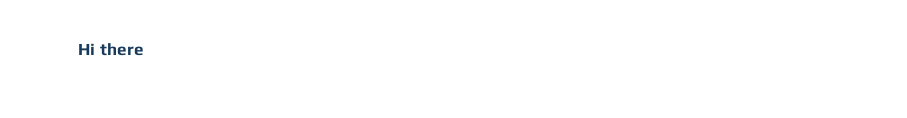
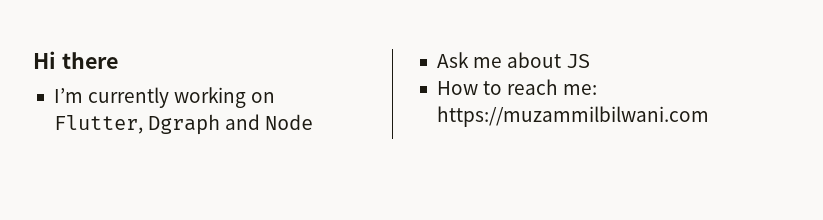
(144, 49) none -> [53,87,276,108] [53,114,314,135] [436,52,591,68] [436,79,598,95] [436,106,709,127] // I’m currently working on Flutter, Dgraph and Node // Ask me about JS // How to reach me: https://muzammilbilwani.com

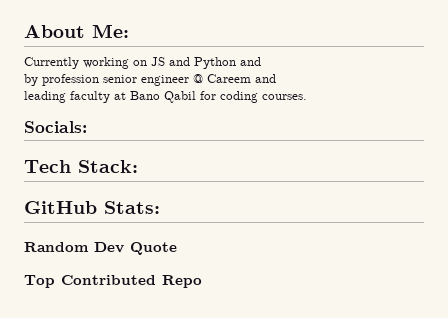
[33,51,118,69] [53,87,276,108] [53,114,314,135] [436,52,591,68] [436,79,598,95] [436,106,709,127] Hi there // I’m currently working on Flutter, Dgraph and Node // Ask me about JS // How to reach me: https://muzammilbilwani.com -> [24,24,129,38] [24,57,261,69] [24,74,276,86] [24,91,307,103] [24,121,87,133] [24,160,138,173] [24,201,160,214] [24,242,177,255] [24,275,202,288] About Me: // Currently working on JS and Python and // by profession senior engineer @ Careem and // leading faculty at Bano Qabil for coding courses. // Socials: // Tech Stack: // GitHub Stats: // Random Dev Quote // Top Contributed Repo

